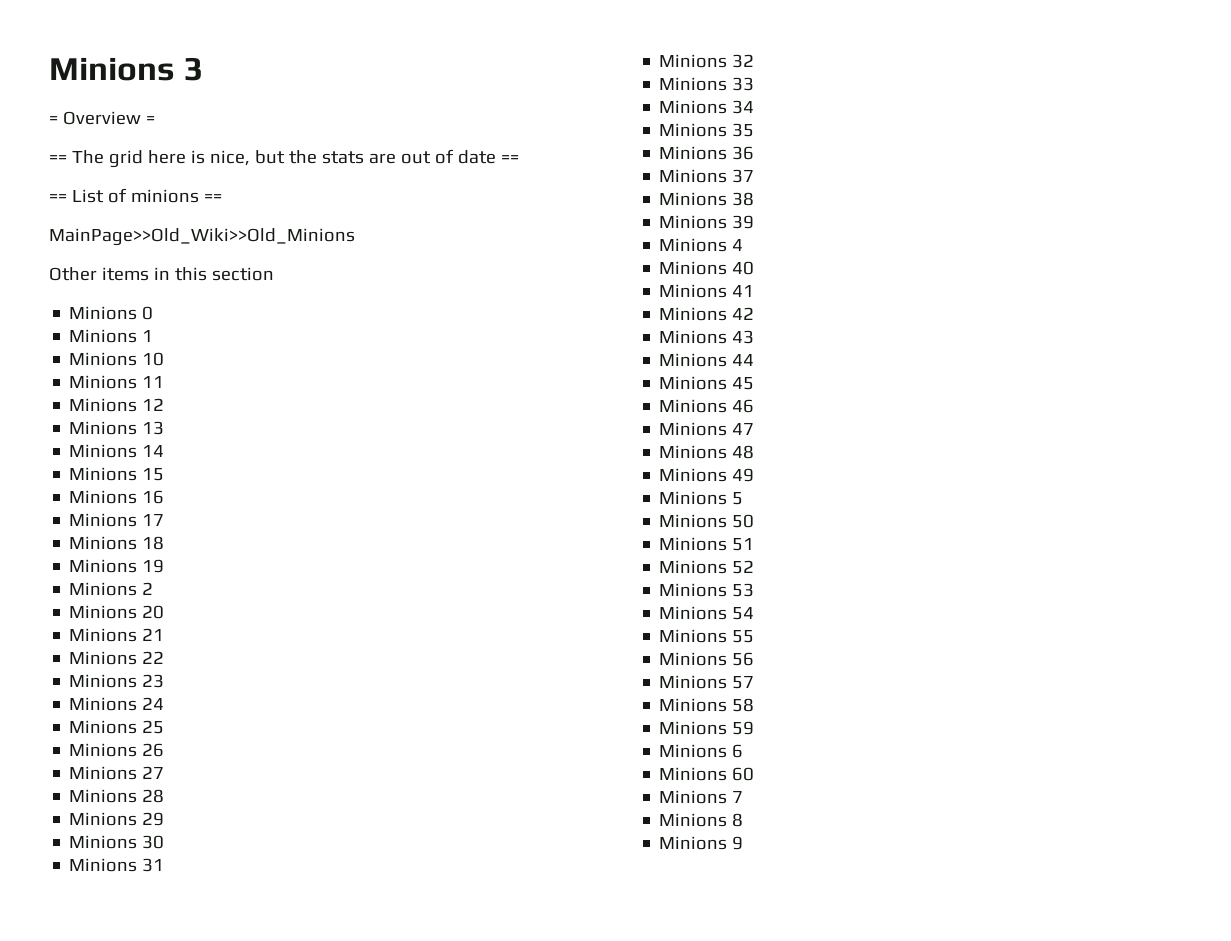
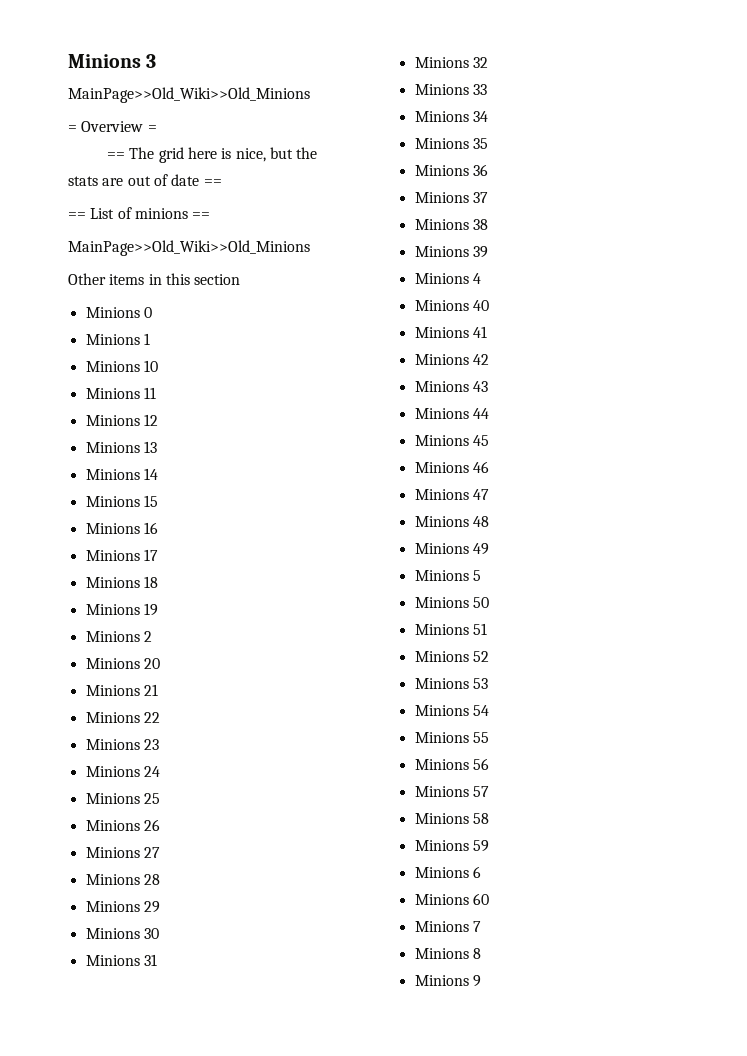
(204, 69) none -> [68,87,310,103] // MainPage>>Old_Wiki>>Old_Minions

